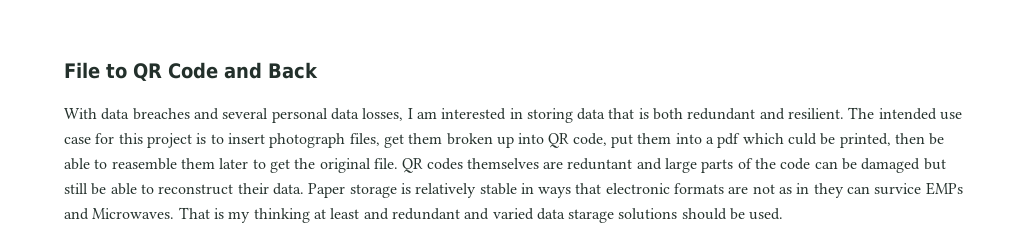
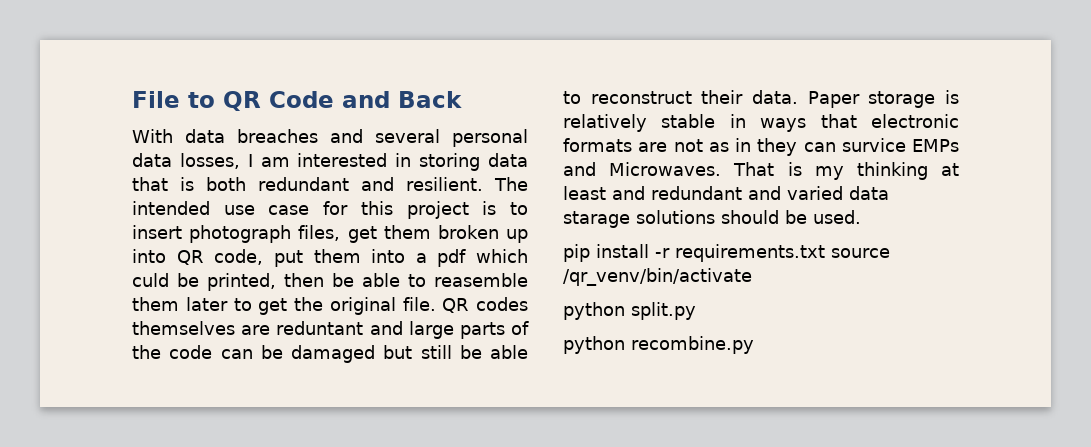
(784, 214) none -> [563,244,890,262] [563,268,752,286] [563,302,696,320] [563,336,754,354] // pip install -r requirements.txt source /qr_venv/bin/activate // python split.py // python recombine.py

